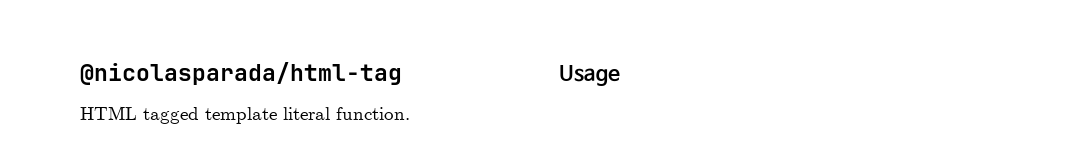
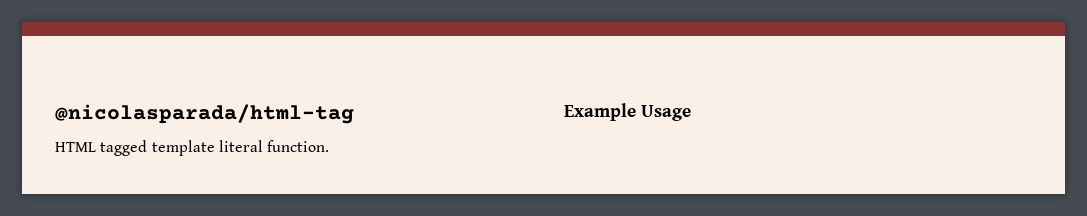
(410, 113) none -> [564,103,636,121] Example

